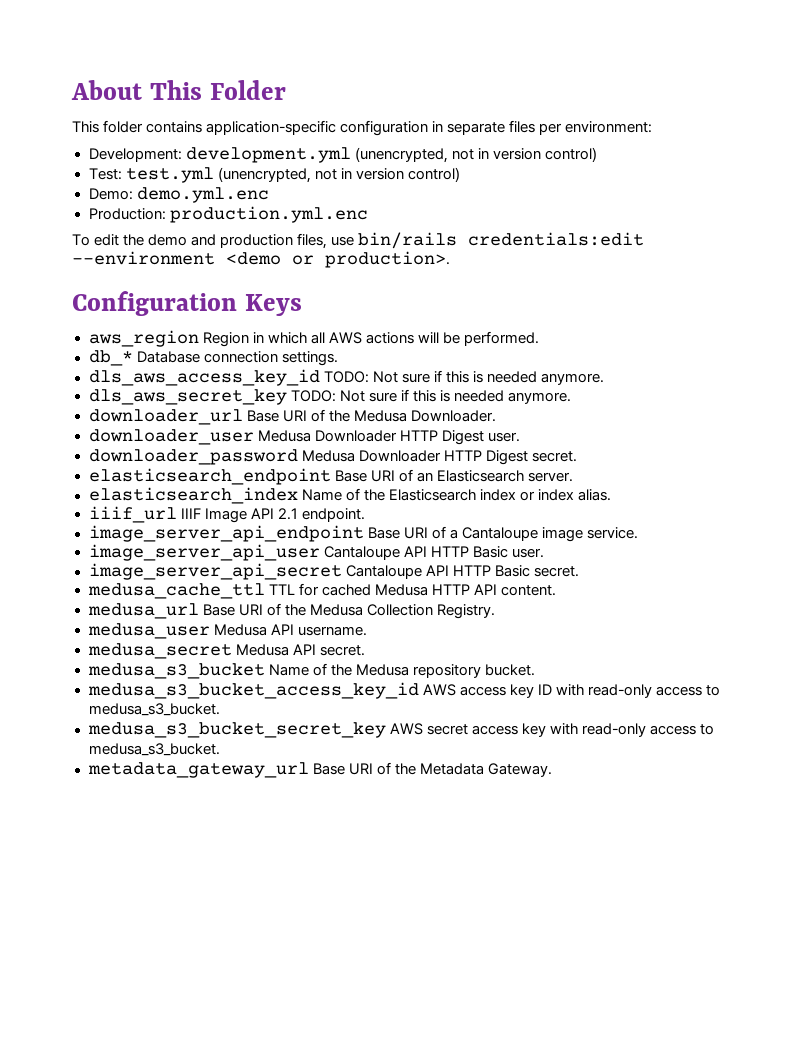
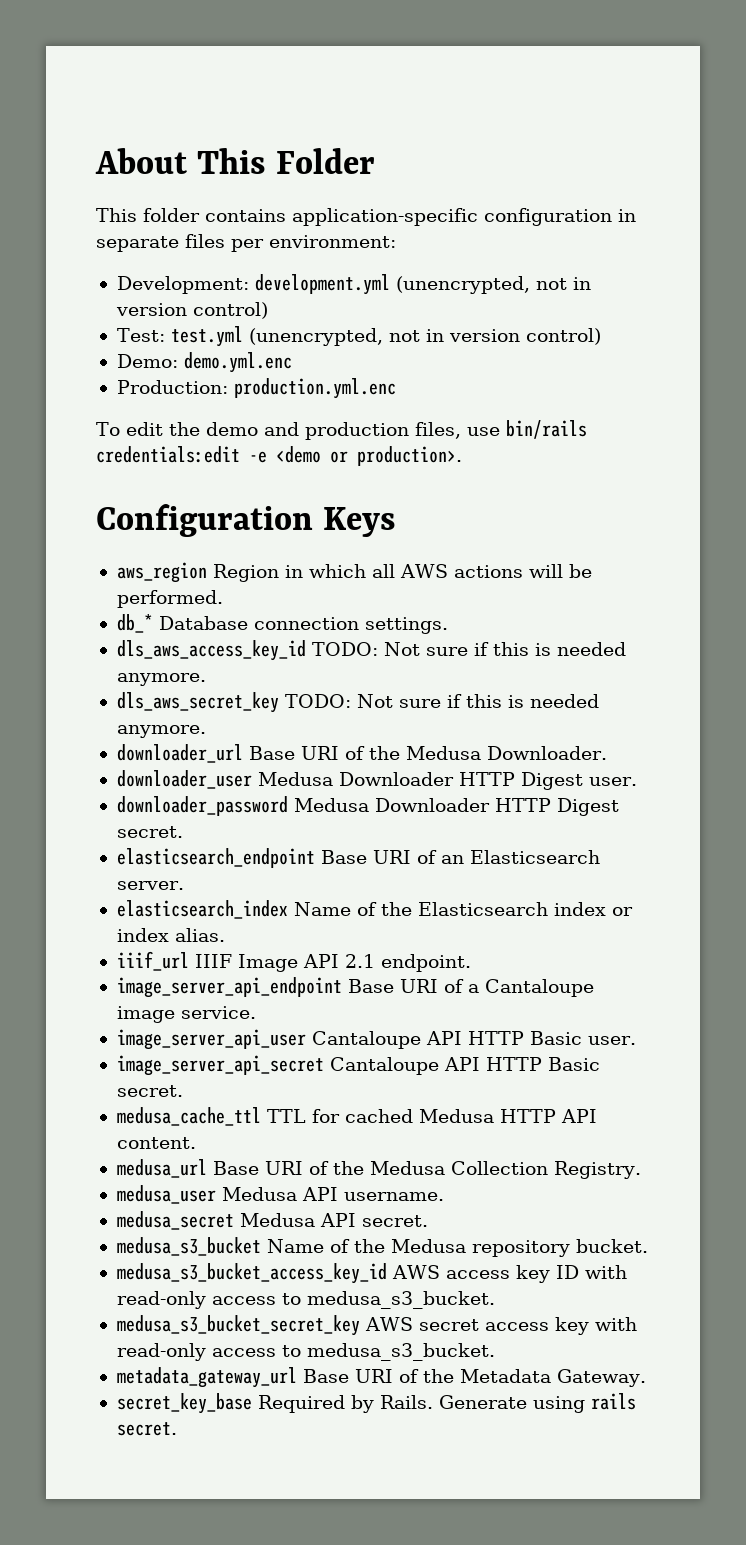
[72,251,215,265] --environment -> [249,451,267,463] -e
(552, 770) none -> [116,1393,636,1414] [116,1422,177,1436] // secret_key_base Required by Rails. Generate using rails secret.

